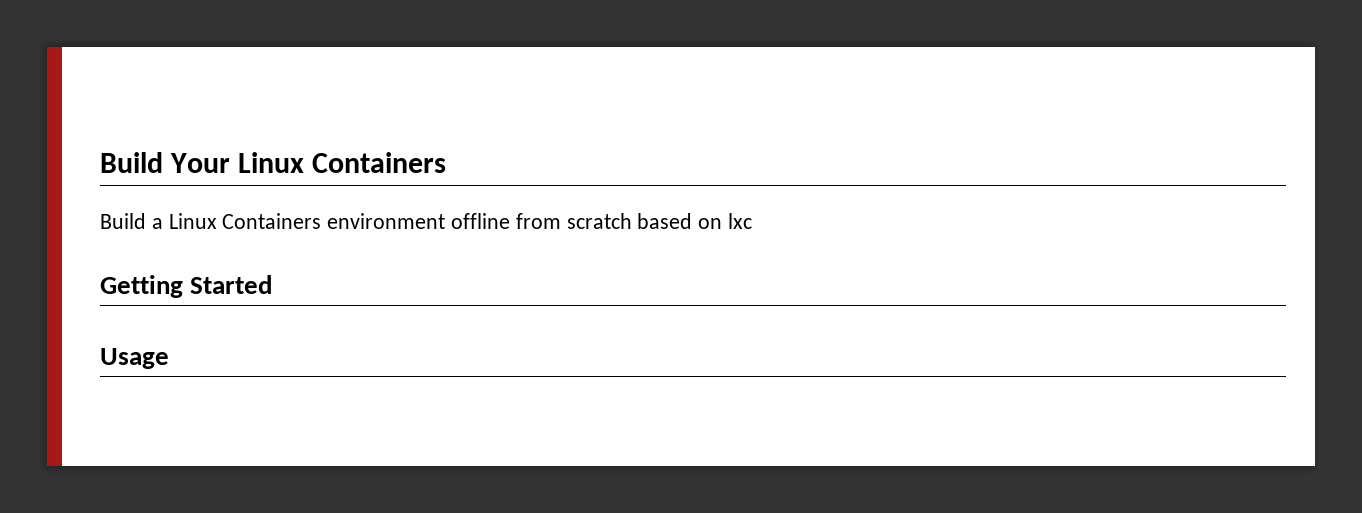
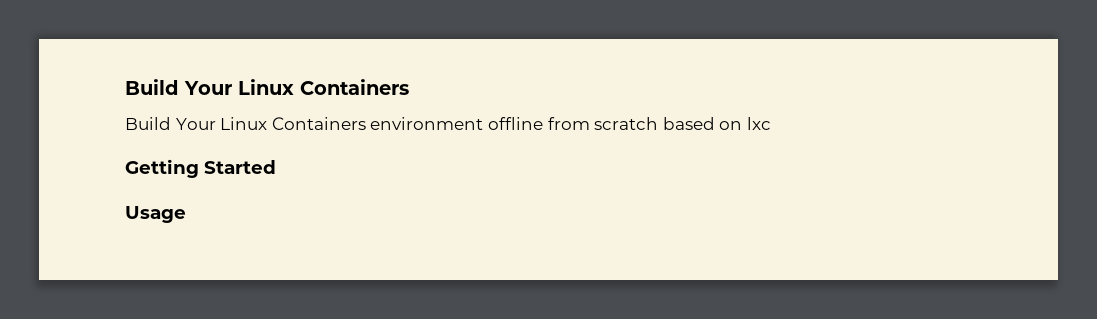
[151,218,163,229] a -> [175,118,216,130] Your

